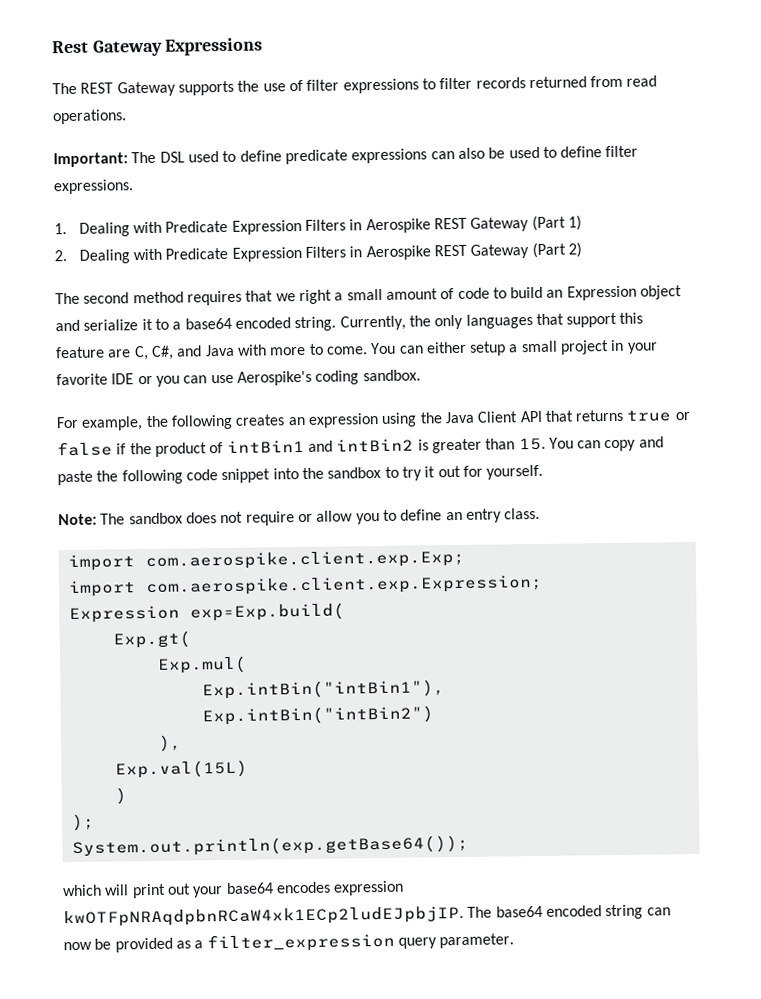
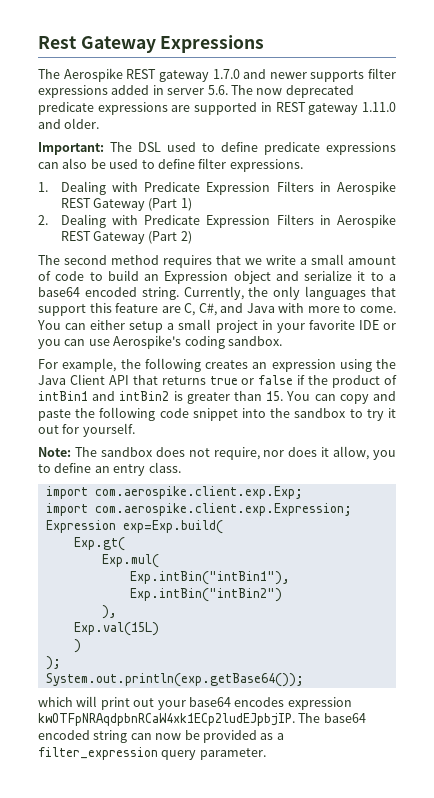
[80,75,658,97] [52,109,127,125] REST Gateway supports the use of filter expressions to filter records returned from read operations. -> [63,68,396,82] [38,85,354,98] [38,102,397,115] [38,118,100,129] Aerospike REST gateway 1.7.0 and newer supports filter expressions added in server 5.6. The now deprecated predicate expressions are supported in REST gateway 1.11.0 and older.
[298,289,332,305] right -> [266,255,296,265] write
[245,510,354,526] require or allow -> [213,446,370,460] require, nor does it allow,

